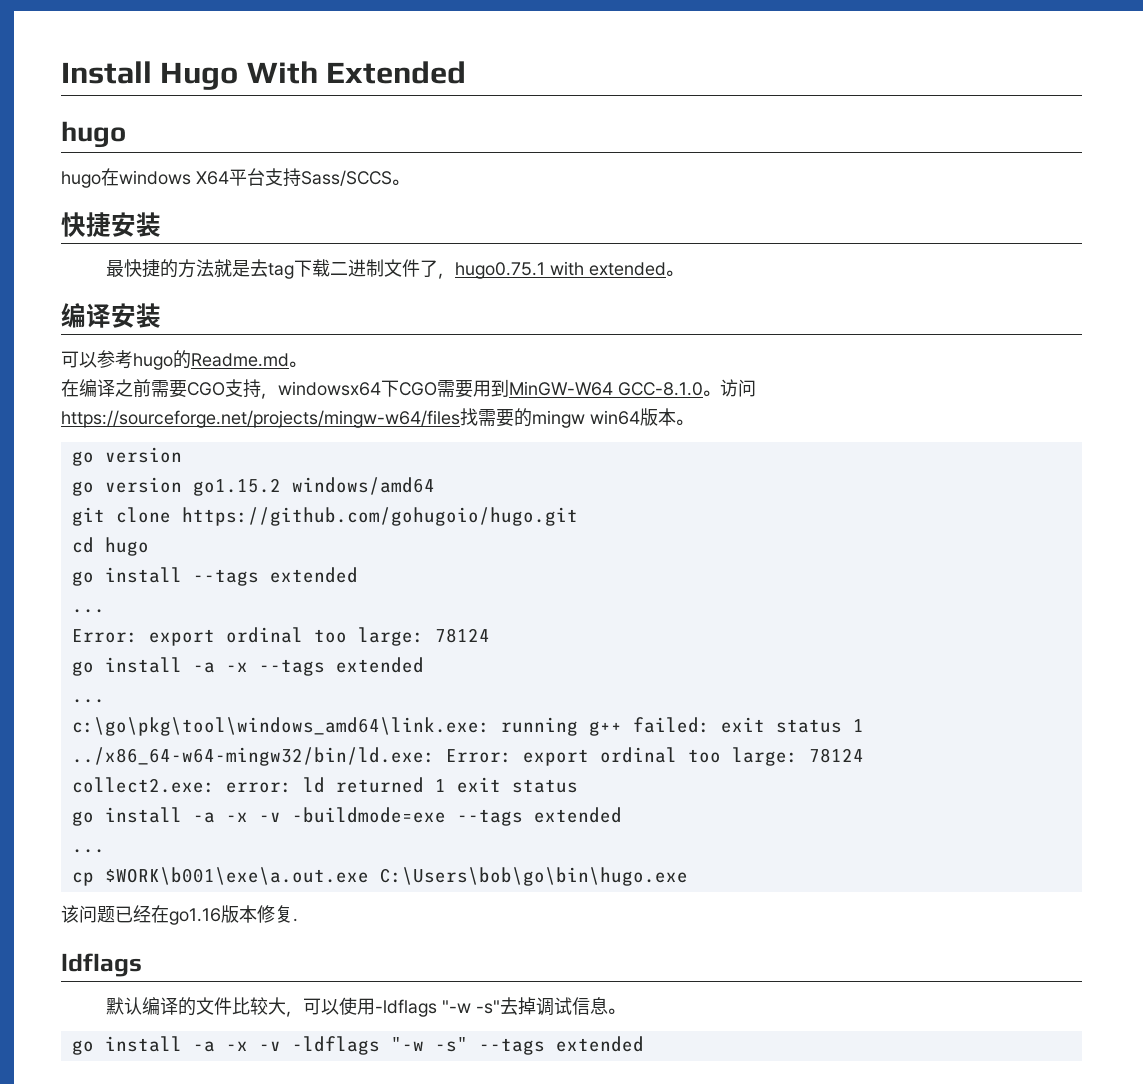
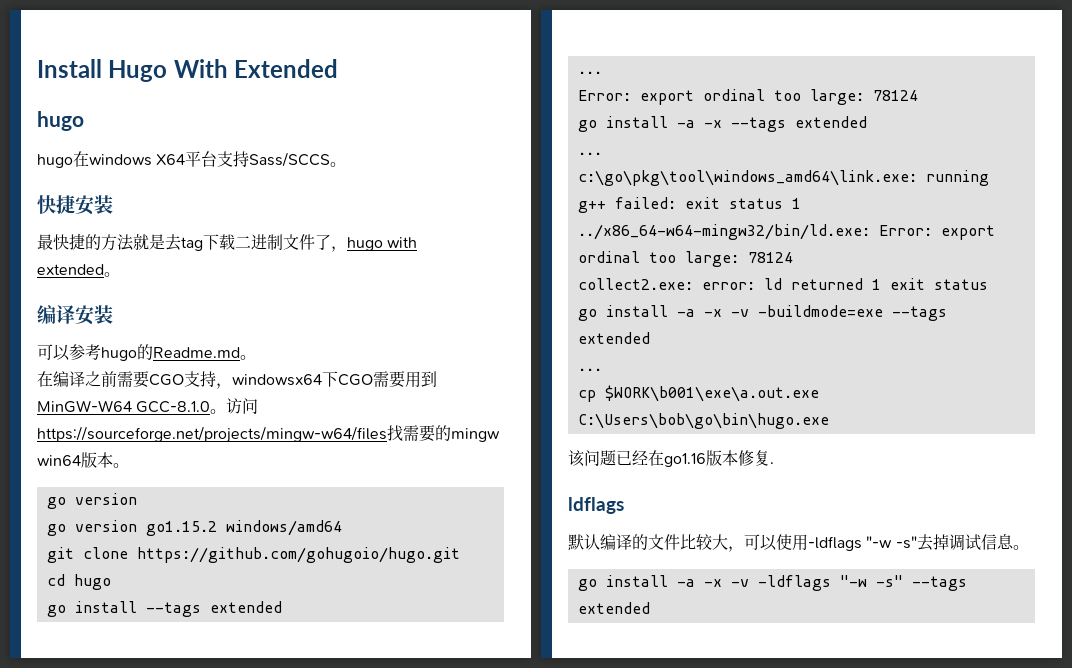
[455,262,546,279] hugo0.75.1 -> [347,237,383,251] hugo

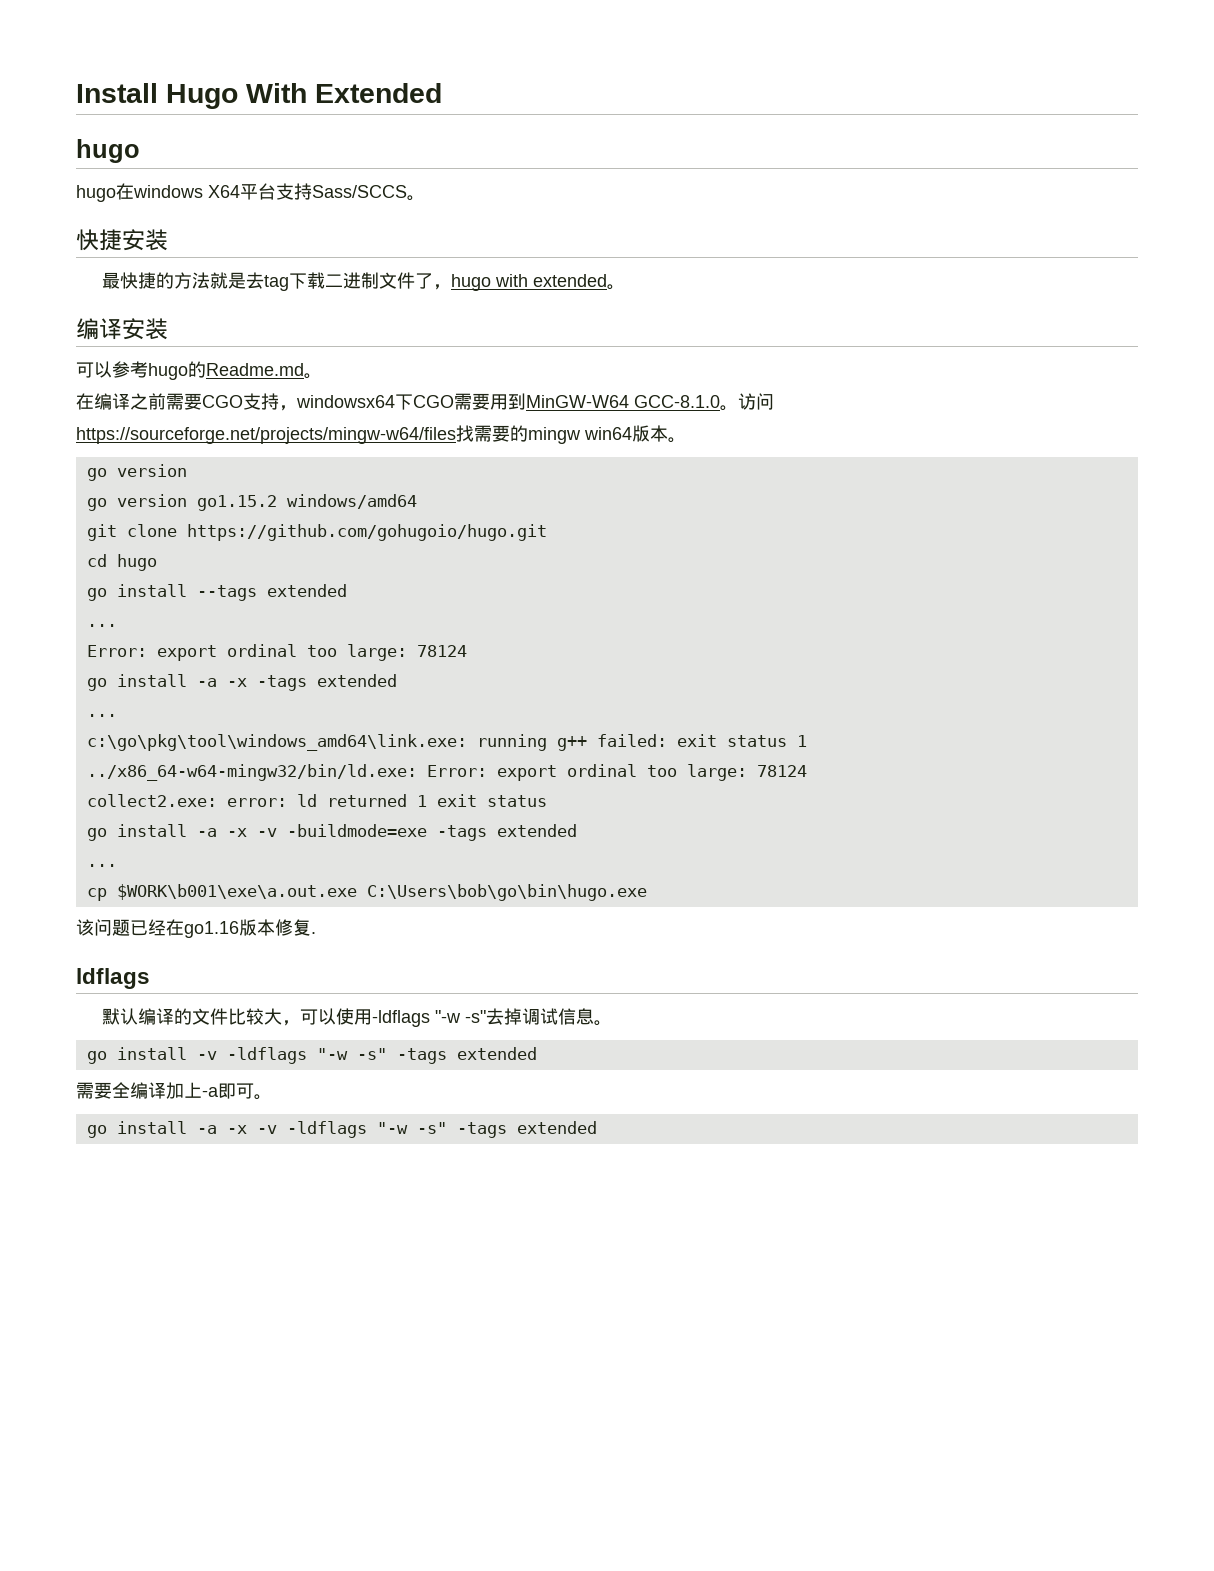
[730,117,786,132] --tags -> [256,675,307,691] -tags
[891,306,947,321] --tags -> [436,825,487,841] -tags
(1029, 547) none -> [86,1047,537,1064] [76,1082,272,1100] // go install -v -ldflags "-w -s" -tags extended // 需要全编译加上-a即可。
[911,576,967,591] --tags -> [456,1122,507,1138] -tags

